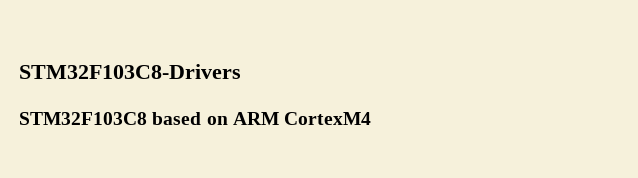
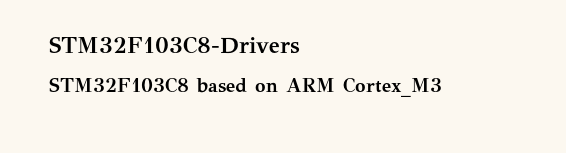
[284,112,372,125] CortexM4 -> [343,77,442,97] Cortex_M3

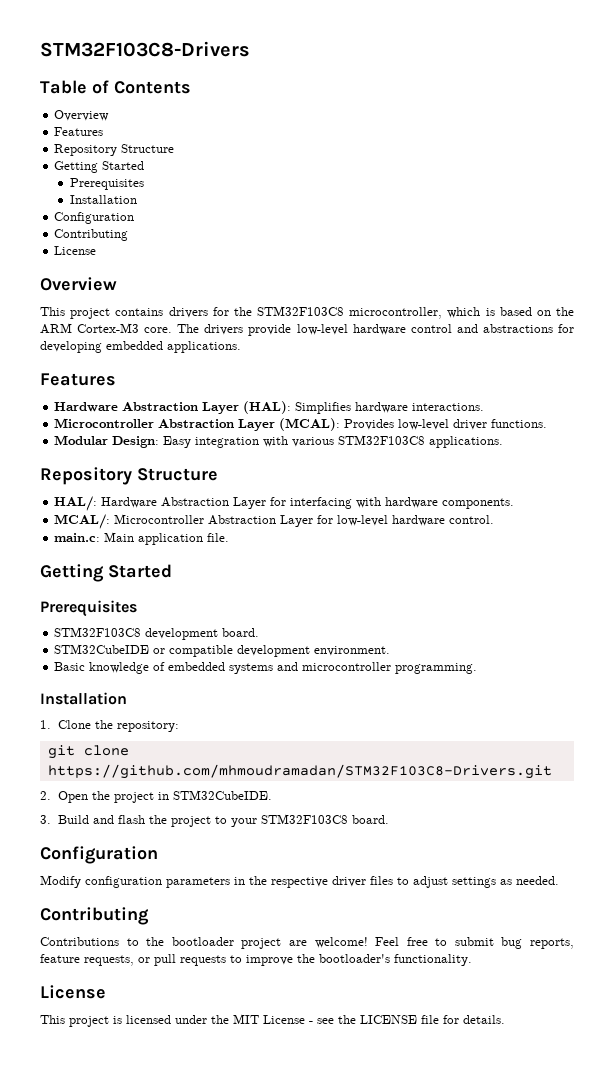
[49,77,442,97] STM32F103C8 based on ARM Cortex_M3 -> [40,80,191,94] [54,110,110,121] [54,127,104,136] [54,144,175,156] [54,161,145,173] [69,178,144,190] [69,195,137,204] [54,212,135,224] [54,229,129,241] [54,246,97,255] [40,277,117,291] [40,306,575,319] [40,323,574,336] [40,341,241,353] [40,373,116,386] [54,401,485,414] [54,418,548,431] [54,435,504,448] [40,467,218,485] [54,496,515,511] [54,514,495,529] [54,532,230,545] [40,564,172,582] [40,600,137,617] [54,627,260,640] [54,644,391,657] [54,662,478,674] [40,692,127,705] [40,720,179,732] [47,745,129,759] [47,764,552,779] [40,790,272,803] [40,814,389,827] [40,846,158,864] [40,875,559,888] [40,907,149,925] [40,937,574,949] [40,954,472,966] [40,985,106,999] [40,1014,505,1027] Table of Contents // Overview // Features // Repository Structure // Getting Started // Prerequisites // Installation // Configuration // Contributing // License // Overview // This project contains drivers for the STM32F103C8 microcontroller, which is based on the ARM Cortex-M3 core. The drivers provide low-level hardware control and abstractions for developing embedded applications. // Features // Hardware Abstraction Layer (HAL): Simplifies hardware interactions. // Microcontroller Abstraction Layer (MCAL): Provides low-level driver functions. // Modular Design: Easy integration with various STM32F103C8 applications. // Repository Structure // HAL/: Hardware Abstraction Layer for interfacing with hardware components. // MCAL/: Microcontroller Abstraction Layer for low-level hardware control. // main.c: Main application file. // Getting Started // Prerequisites // STM32F103C8 development board. // STM32CubeIDE or compatible development environment. // Basic knowledge of embedded systems and microcontroller programming. // Installation // 1. Clone the repository: // git clone https://github.com/mhmoudramadan/STM32F103C8-Drivers.git // 2. Open the project in STM32CubeIDE. // 3. Build and flash the project to your STM32F103C8 board. // Configuration // Modify configuration parameters in the respective driver files to adjust settings as needed. // Contributing // Contributions to the bootloader project are welcome! Feel free to submit bug reports, feature requests, or pull requests to improve the bootloader's functionality. // License // This project is licensed under the MIT License - see the LICENSE file for details.

